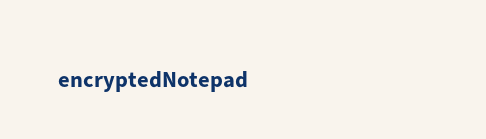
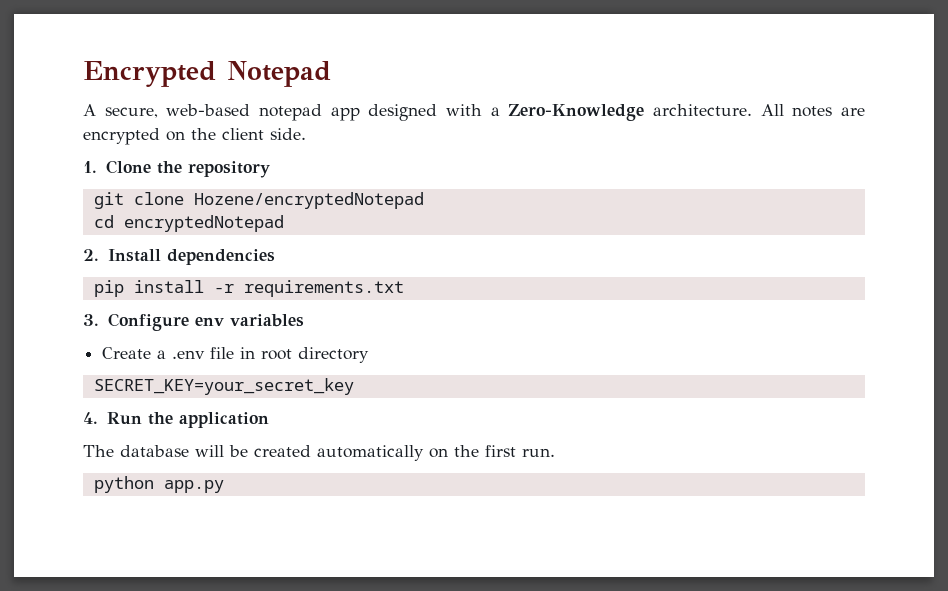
[58,71,248,92] encryptedNotepad -> [83,61,331,87] [83,104,865,121] [83,128,306,145] [83,160,270,178] [93,192,424,209] [93,215,284,232] [83,249,275,265] [93,280,404,297] [83,313,304,331] [102,347,370,363] [93,378,354,395] [83,412,269,428] [83,445,555,461] [93,476,224,493] Encrypted Notepad // A secure, web-based notepad app designed with a Zero-Knowledge architecture. All notes are encrypted on the client side. // 1. Clone the repository // git clone Hozene/encryptedNotepad // cd encryptedNotepad // 2. Install dependencies // pip install -r requirements.txt // 3. Configure env variables // Create a .env file in root directory // SECRET_KEY=your_secret_key // 4. Run the application // The database will be created automatically on the first run. // python app.py

